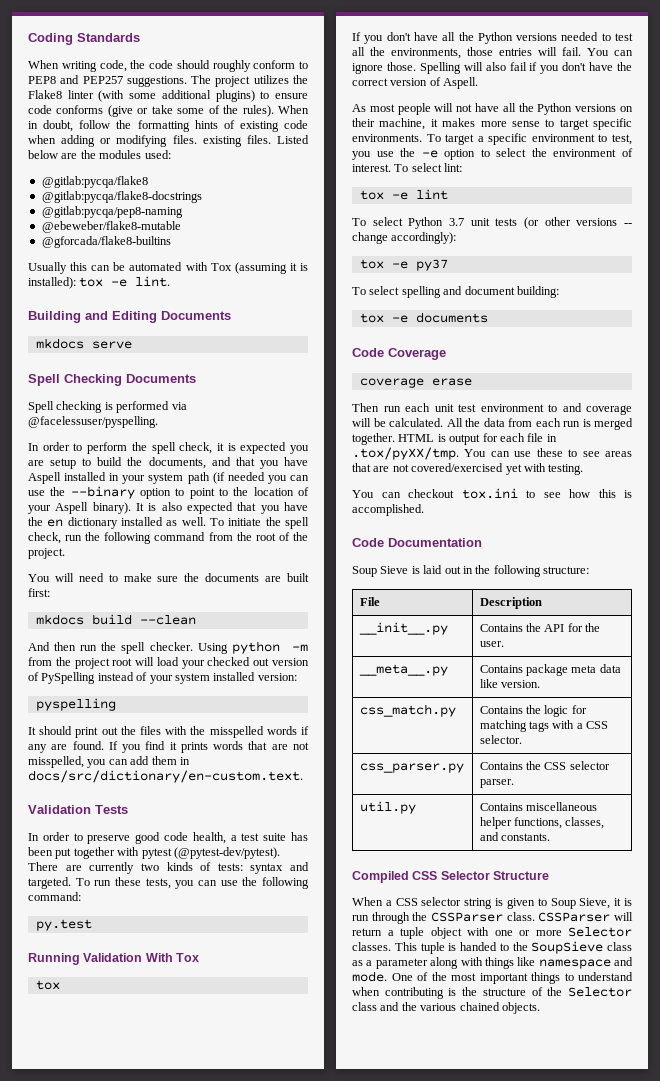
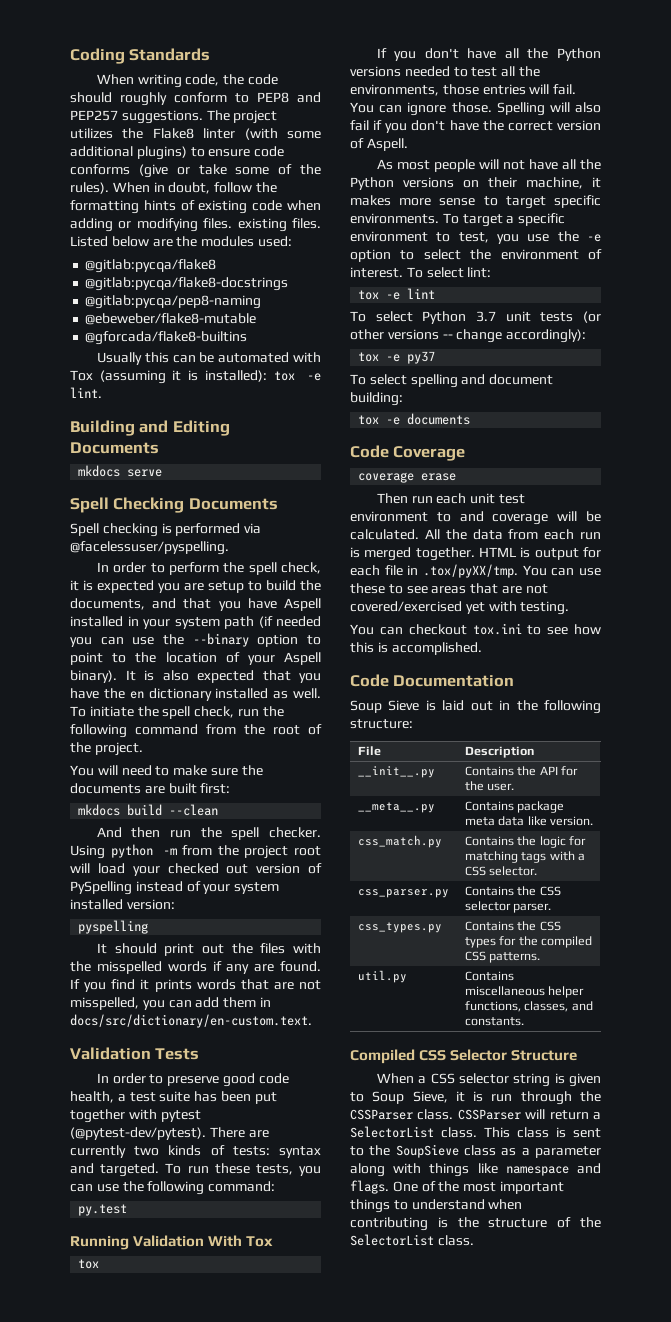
(514, 783) none -> [357,922,442,933] [464,921,561,931] [464,936,593,948] [464,951,541,963] // css_types.py | Contains the CSS types for the compiled CSS patterns.
[400,927,632,939] [352,942,497,954] tuple object with one or more Selector classes. This tuple is handed -> [350,1126,601,1138] SelectorList class. This class is sent
[352,971,387,982] mode. -> [350,1180,389,1194] flags.
[568,987,632,997] [352,1002,540,1014] Selector class and the various chained objects. -> [350,1234,474,1246] SelectorList class.

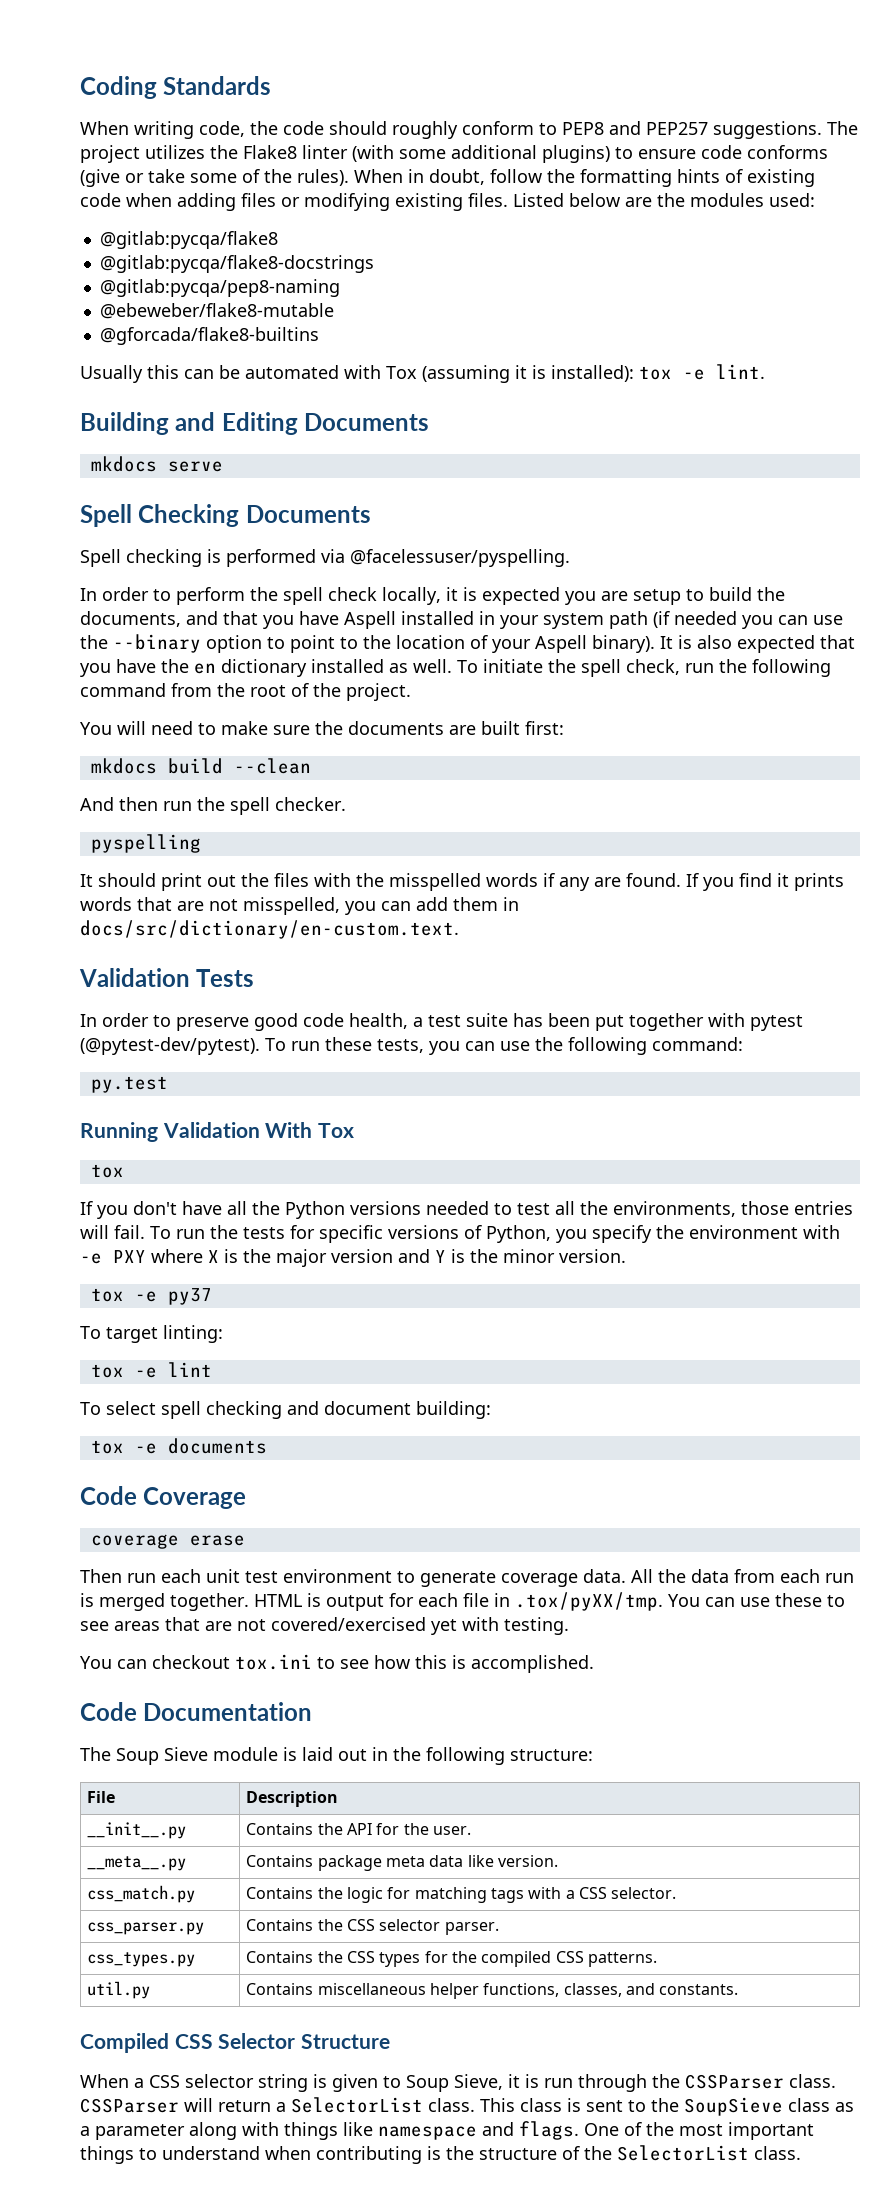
(113, 225) none -> [241,193,276,207] files
[203,218,233,229] files. -> (390, 202) none
[281,562,321,574] check, -> [328,587,441,605] check locally,
[70,844,322,859] [70,863,322,876] [70,881,280,895] [70,899,175,910] Using python -m from the project root will load your checked out version of PySpelling instead of your system installed version: -> (346, 804) none
[209,1127,269,1138] [70,1145,321,1158] [70,1163,160,1177] There are currently two kinds of tests: syntax and targeted. -> (260, 1046) none
[350,102,601,116] [350,120,601,133] [350,138,408,151] [376,159,601,172] [350,177,601,190] [350,195,601,209] [350,213,566,227] [350,231,601,244] [350,249,602,262] [350,267,492,278] You can ignore those. Spelling will also fail if you don't have the correct version of Aspell. // As most people will not have all the Python versions on their machine, it makes more sense to target specific environments. To target a specific environment to test, you use the -e option to select the environment of interest. To select lint: -> [150,1225,840,1243] [80,1249,626,1267] [90,1288,212,1305] [80,1325,223,1343] To run the tests for specific versions of Python, you specify the environment with -e PXY where X is the major version and Y is the minor version. // tox -e py37 // To target linting:
[422,311,601,324] [350,329,587,343] [358,351,436,364] [350,374,458,388] Python 3.7 unit tests (or other versions -- change accordingly): // tox -e py37 // To select spelling -> [161,1401,282,1419] spell checking
[459,511,601,525] [350,529,419,540] and coverage will be calculated. -> [420,1569,626,1587] generate coverage data.
(515, 681) none -> [80,1747,111,1761] The
(420, 705) none -> [213,1747,278,1761] module

